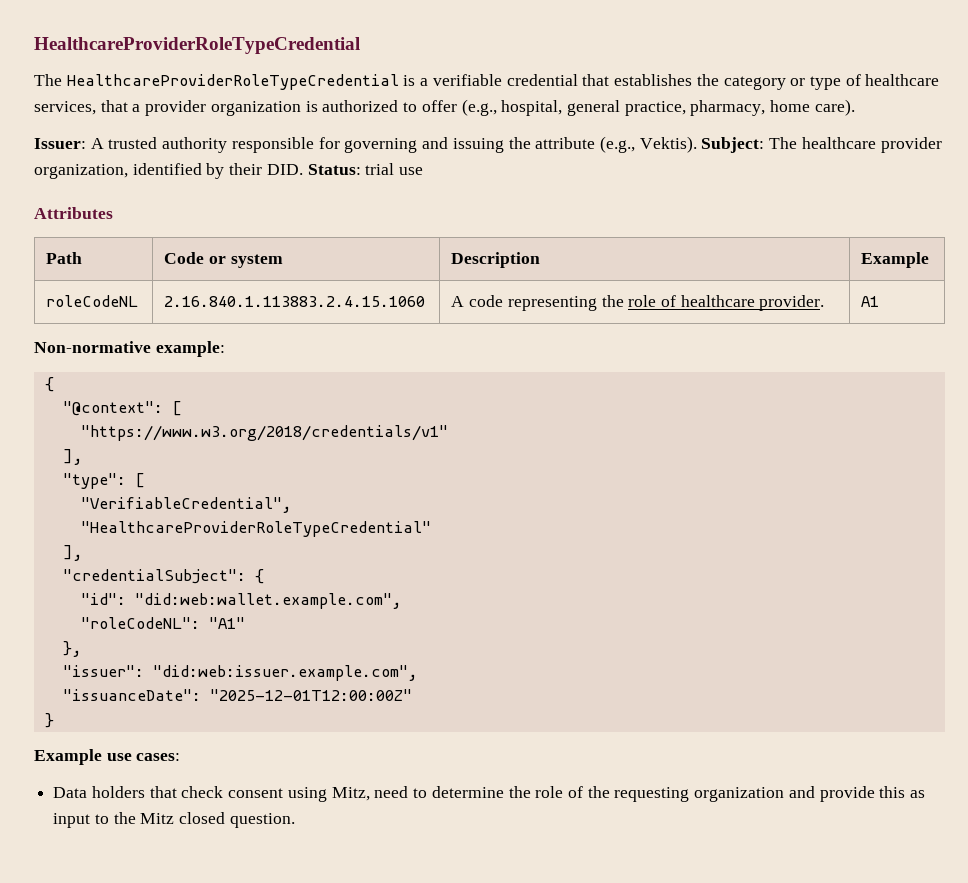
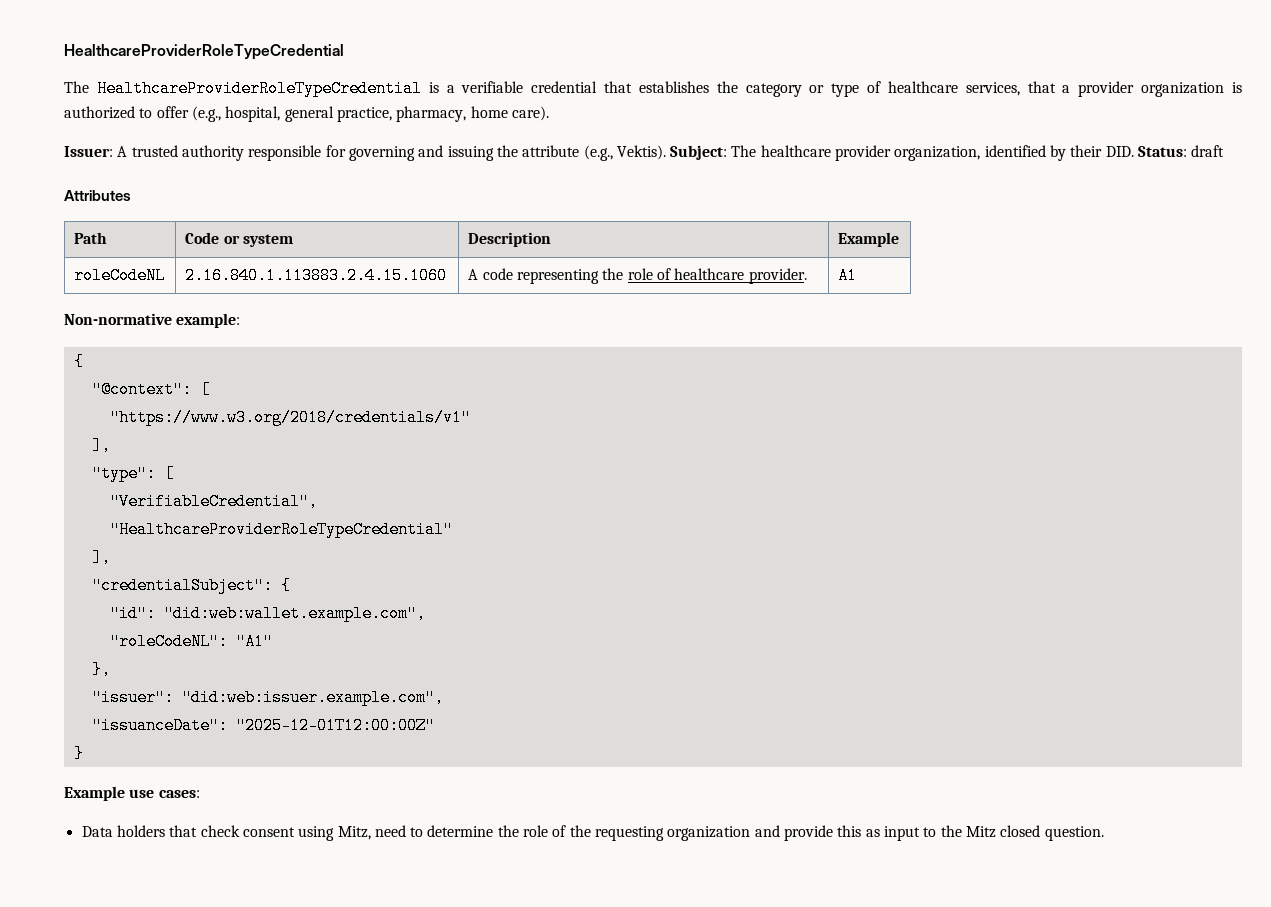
[365,163,424,175] trial use -> [1191,145,1225,157] draft

